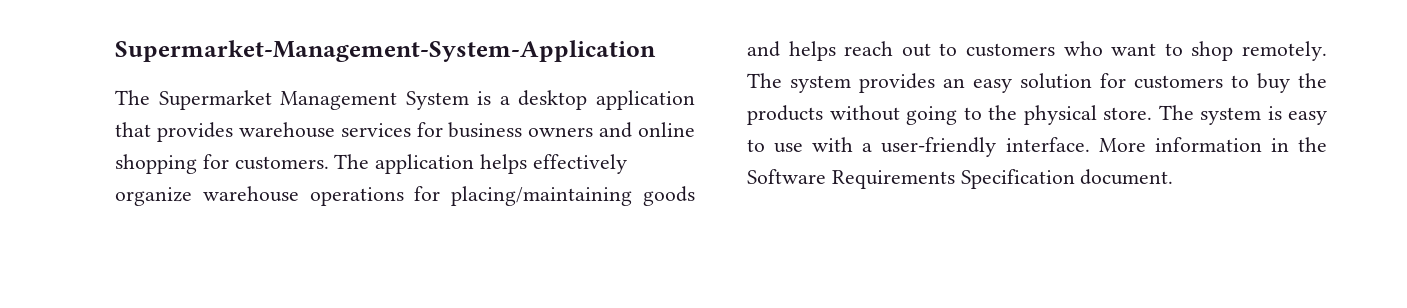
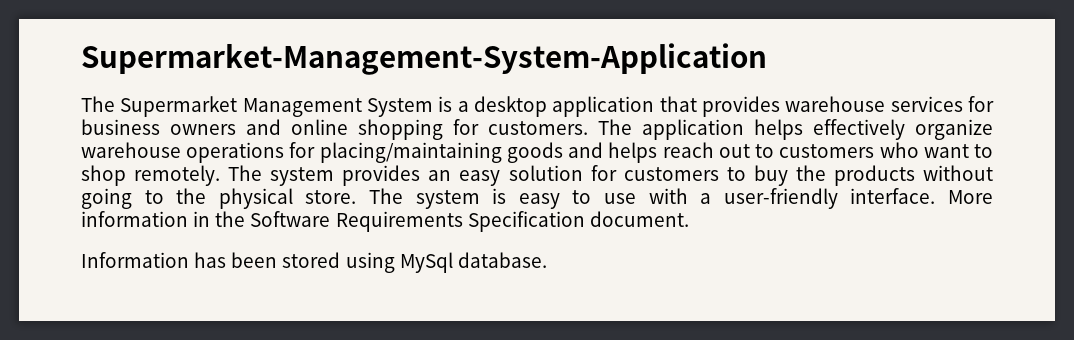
(1174, 177) none -> [81,252,547,273] // Information has been stored using MySql database.

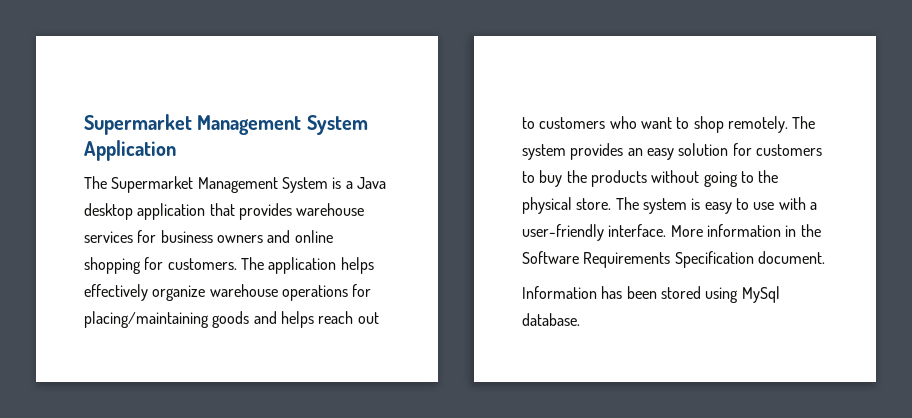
[81,43,767,75] Supermarket-Management-System-Application -> [84,114,368,135] [84,140,176,161] Supermarket Management System Application
(469, 106) none -> [356,177,386,189] Java

